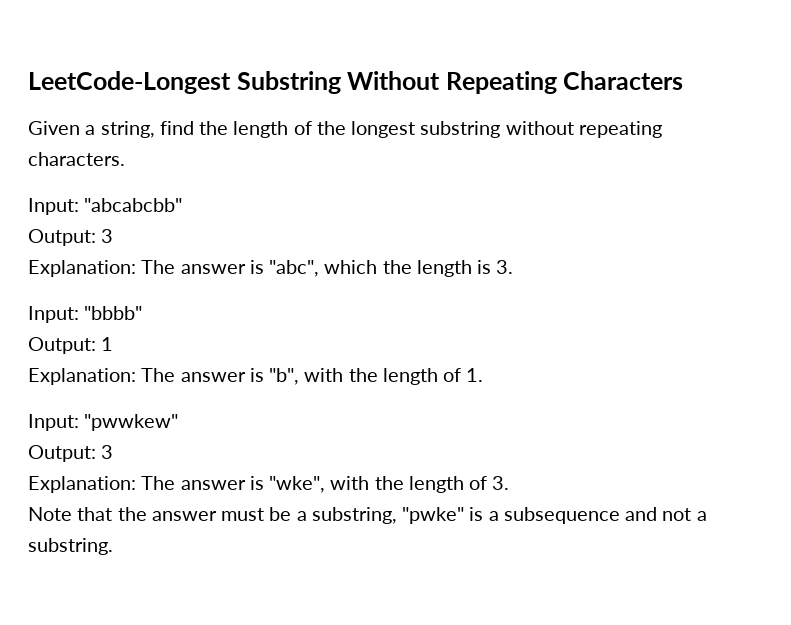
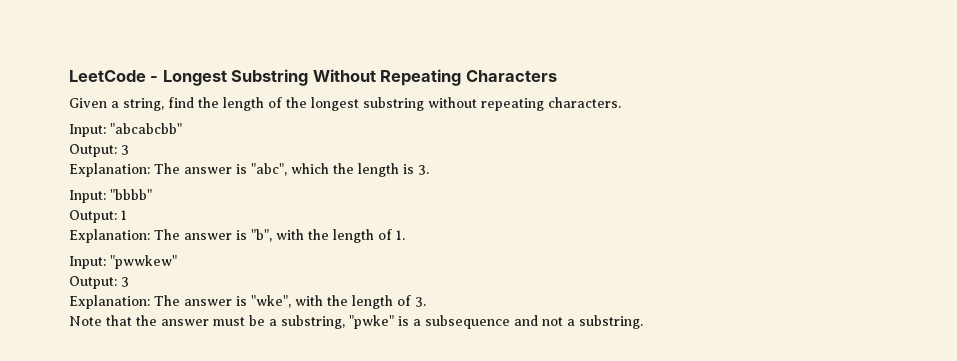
[28,71,231,94] LeetCode-Longest -> [69,70,227,86] LeetCode - Longest

